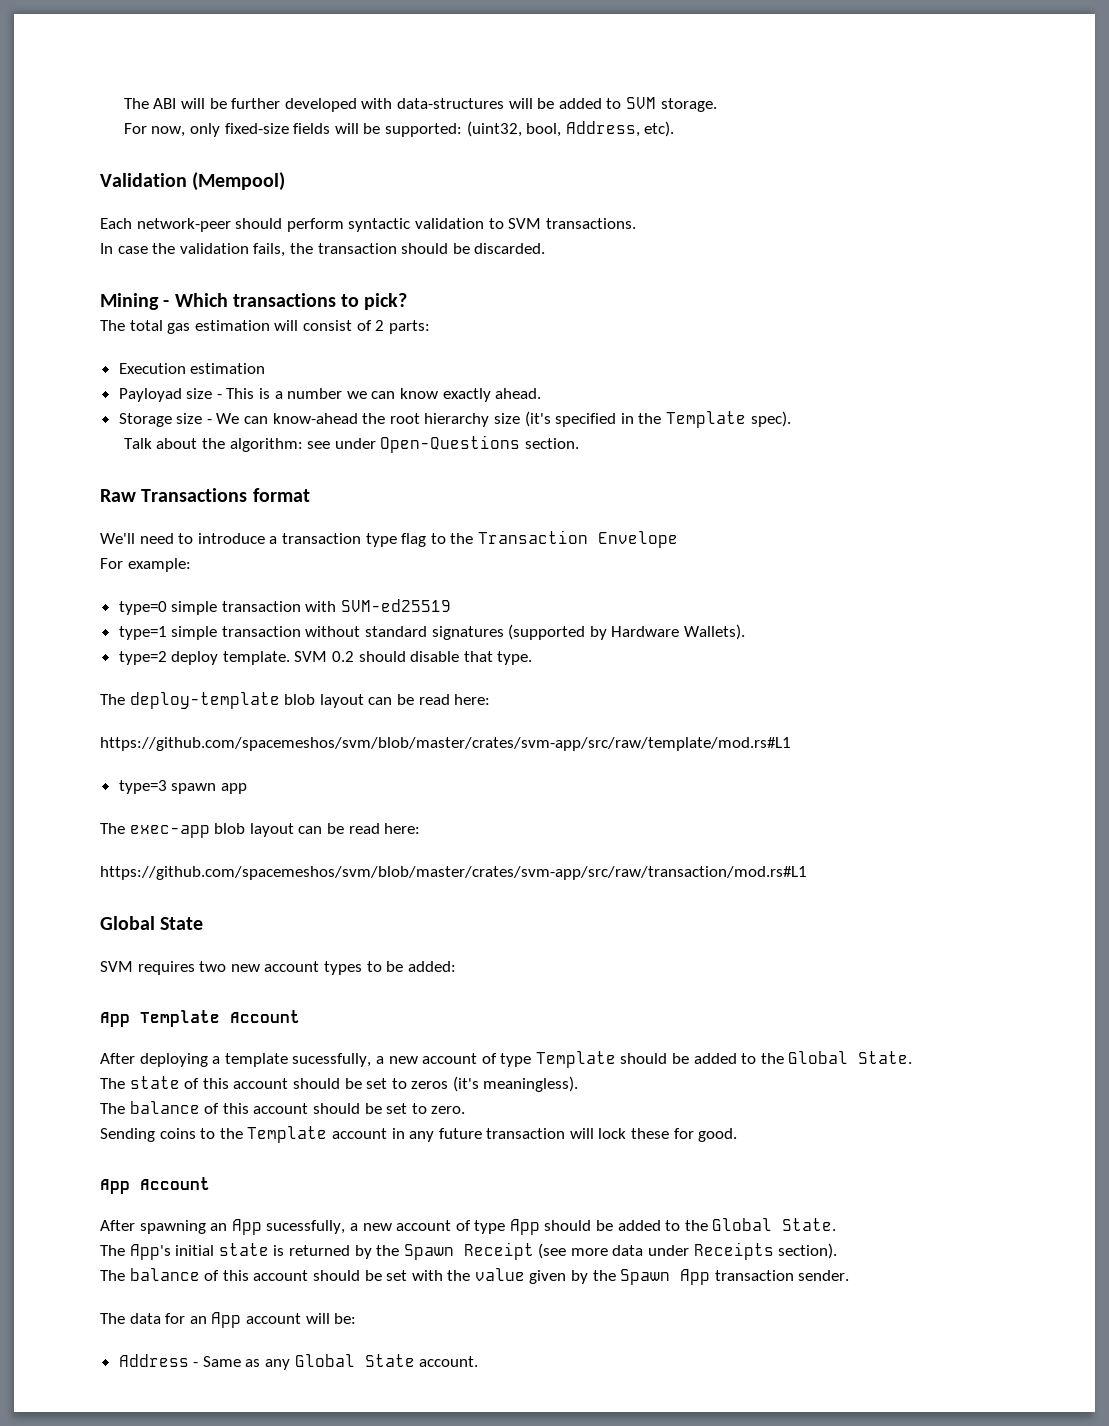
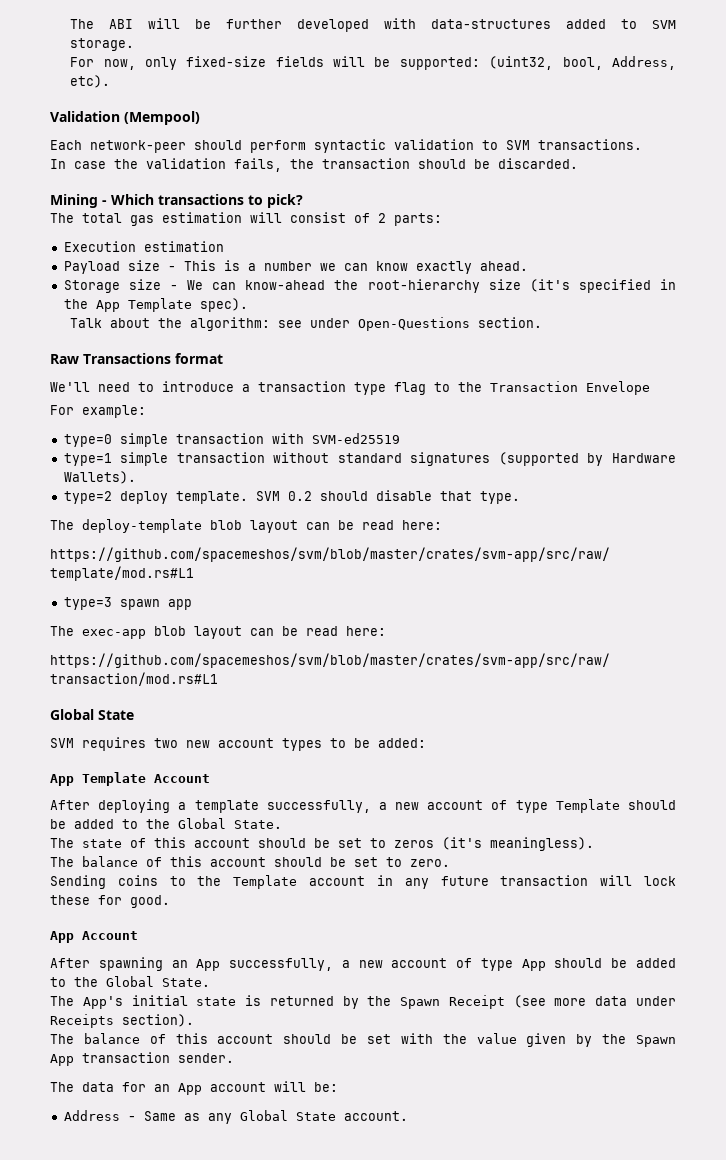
[508,98,555,109] will be -> (552, 24) none
[118,388,182,402] Payloyad -> [63,261,120,274] Payload
[389,413,490,427] root hierarchy -> [367,279,480,293] root-hierarchy
(662, 418) none -> [95,300,120,312] App
[292,1053,372,1067] sucessfully, -> [266,800,371,813] successfully,
[266,1220,346,1234] sucessfully, -> [229,958,334,971] successfully,

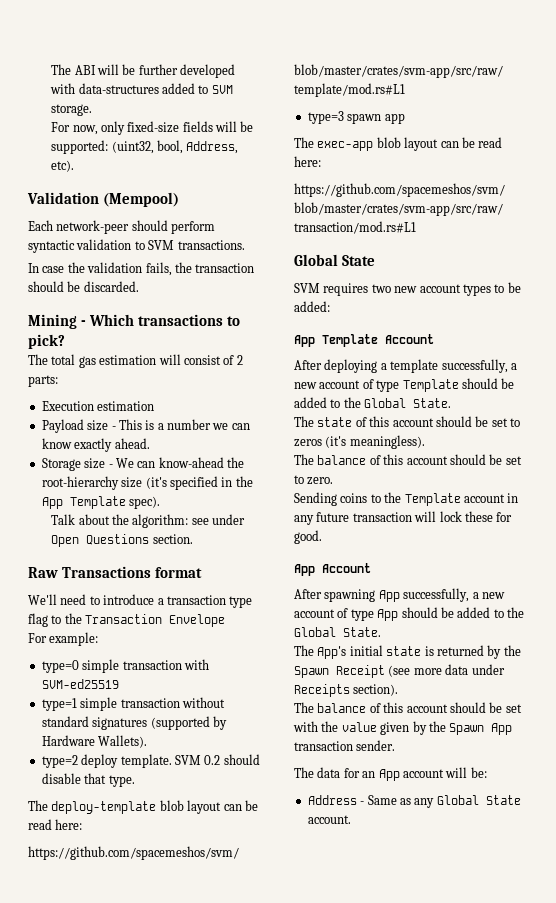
[358,317,471,331] Open-Questions -> [51,534,150,547] Open Questions
[171,960,188,968] an -> (376, 595) none

